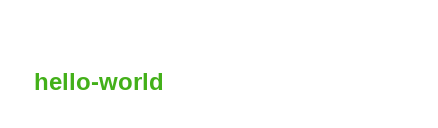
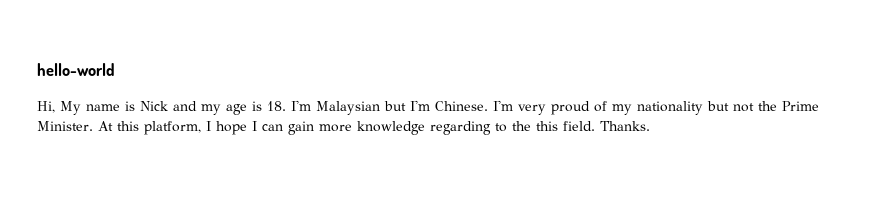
(164, 81) none -> [37,100,819,115] [37,121,650,135] // Hi, My name is Nick and my age is 18. I'm Malaysian but I'm Chinese. I'm very proud of my nationality but not the Prime Minister. At this platform, I hope I can gain more knowledge regarding to the this field. Thanks.

